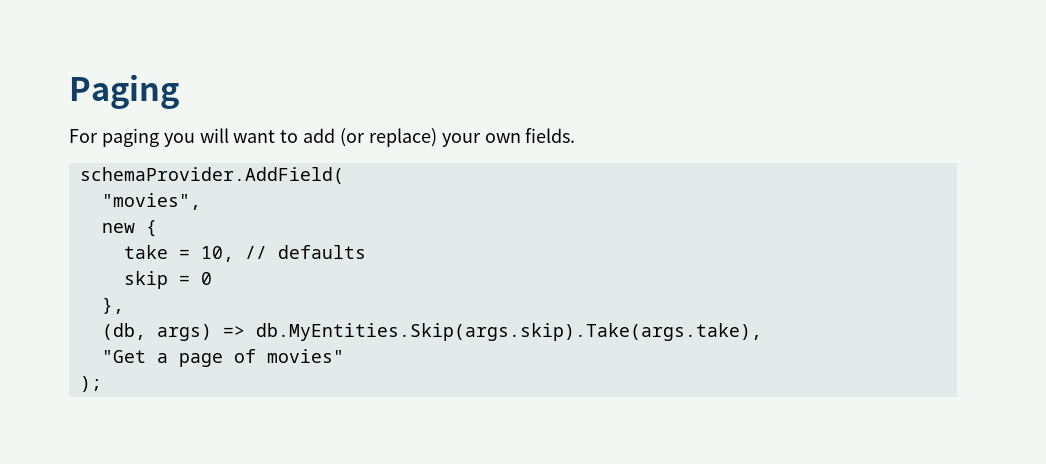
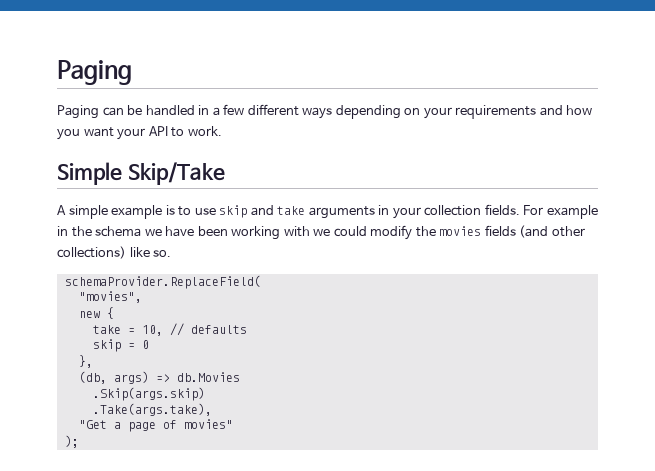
[69,128,576,147] [79,167,344,184] For paging you will want to add (or replace) your own fields. // schemaProvider.AddField( -> [57,104,593,119] [57,126,222,140] [57,162,225,185] [57,204,598,219] [57,225,585,240] [57,246,172,259] [64,275,261,289] Paging can be handled in a few different ways depending on your requirements and how you want your API to work. // Simple Skip/Take // A simple example is to use skip and take arguments in your collection fields. For example in the schema we have been working with we could modify the movies fields (and other collections) like so. // schemaProvider.ReplaceField(
[255,323,762,341] db.MyEntities.Skip(args.skip).Take(args.take), -> [176,372,240,382] [92,387,205,401] [92,403,212,416] db.Movies // .Skip(args.skip) // .Take(args.take),

